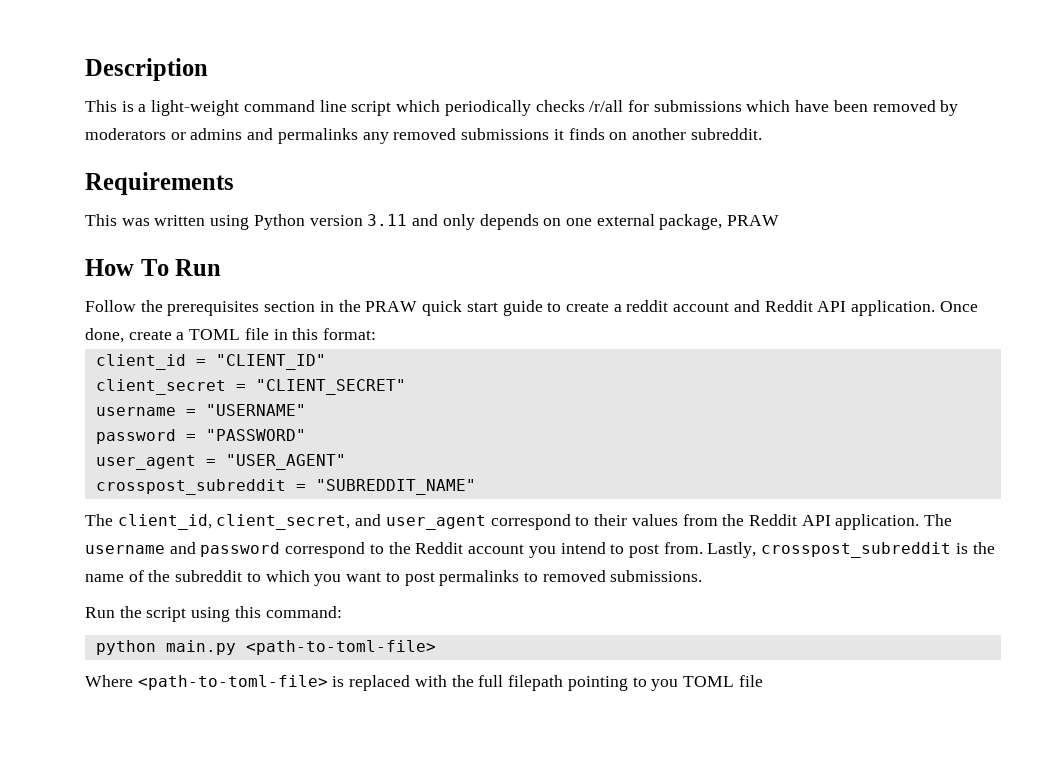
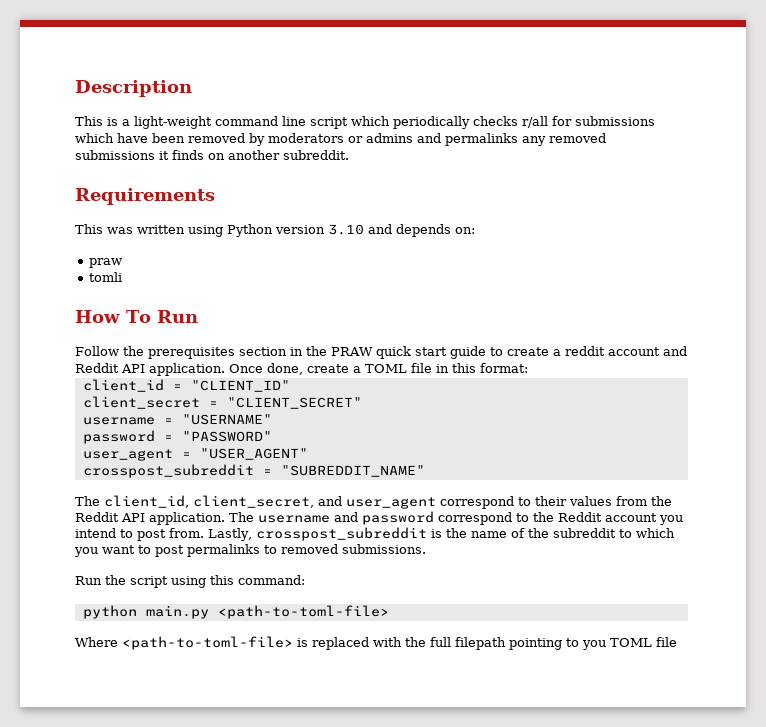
[589,100,624,112] /r/all -> [522,116,548,128] r/all
[367,214,780,230] 3.11 and only depends on one external package, PRAW -> [328,224,475,237] [88,258,122,268] [88,272,122,282] 3.10 and depends on: // praw // tomli

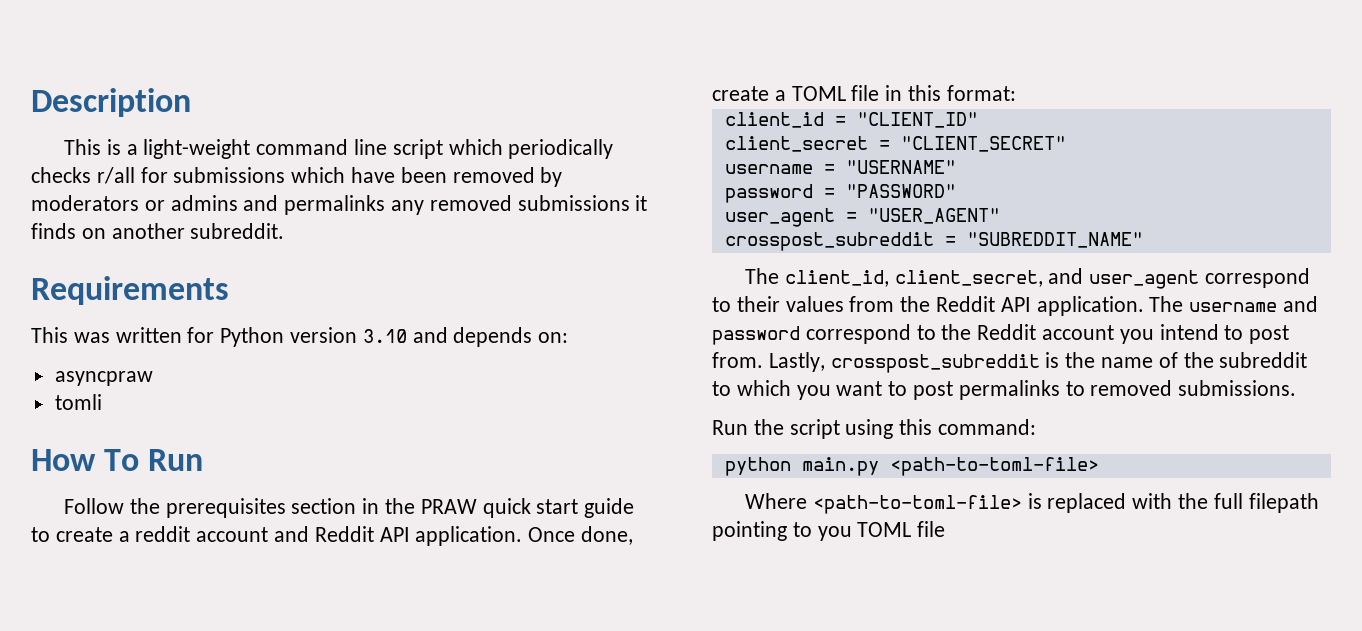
[188,225,223,237] using -> [187,327,215,343] for
[88,258,122,268] praw -> [54,371,153,386] asyncpraw

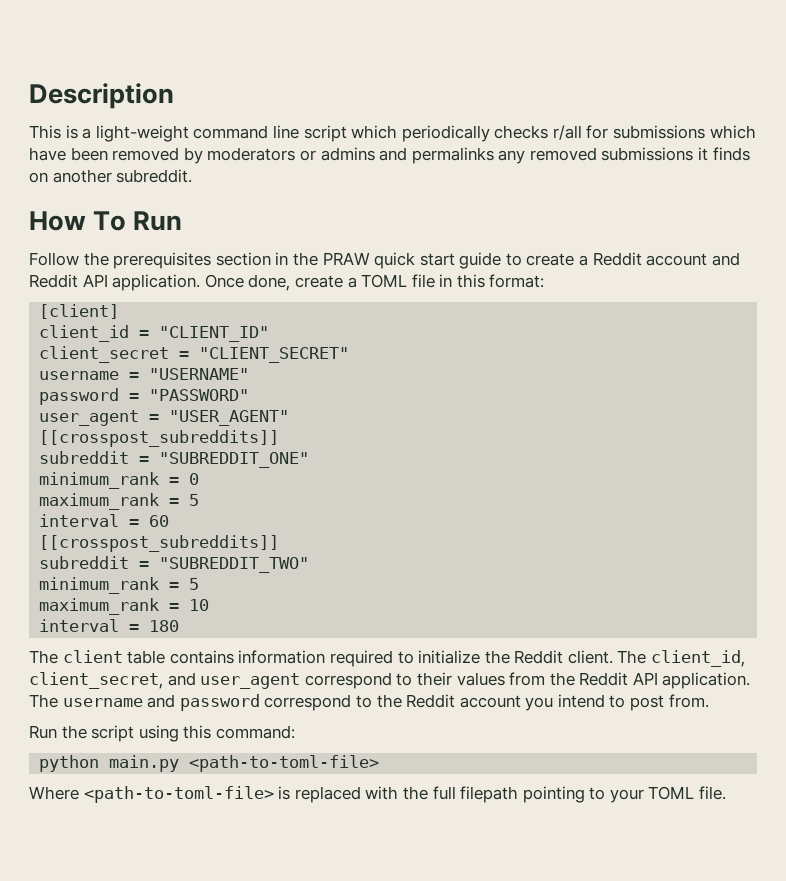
[31,276,229,305] [31,327,569,347] [54,371,153,386] [54,394,102,410] // Requirements // This was written for Python version 3.10 and depends on: // asyncpraw // tomli -> (193, 176) none
[135,526,191,542] reddit -> [592,252,642,266] Reddit
(1016, 93) none -> [39,304,120,319] // [client]
[724,232,1143,251] crosspost_subreddit = "SUBREDDIT_NAME" // -> [39,430,280,447] [39,451,310,468] [39,472,200,489] [39,493,200,510] [39,514,170,527] [39,535,280,552] [39,556,310,573] [39,577,200,594] [39,598,210,615] [39,619,180,632] [29,650,613,667] [[crosspost_subreddits]] // subreddit = "SUBREDDIT_ONE" // minimum_rank = 0 // maximum_rank = 5 // interval = 60 // [[crosspost_subreddits]] // subreddit = "SUBREDDIT_TWO" // minimum_rank = 5 // maximum_rank = 10 // interval = 180 // The client table contains information required to initialize the Reddit client.
[768,352,1308,373] [712,380,1297,400] Lastly, crosspost_subreddit is the name of the subreddit to which you want to post permalinks to removed submissions. -> (709, 701) none
[817,521,946,541] you TOML file -> [609,786,727,803] your TOML file.

